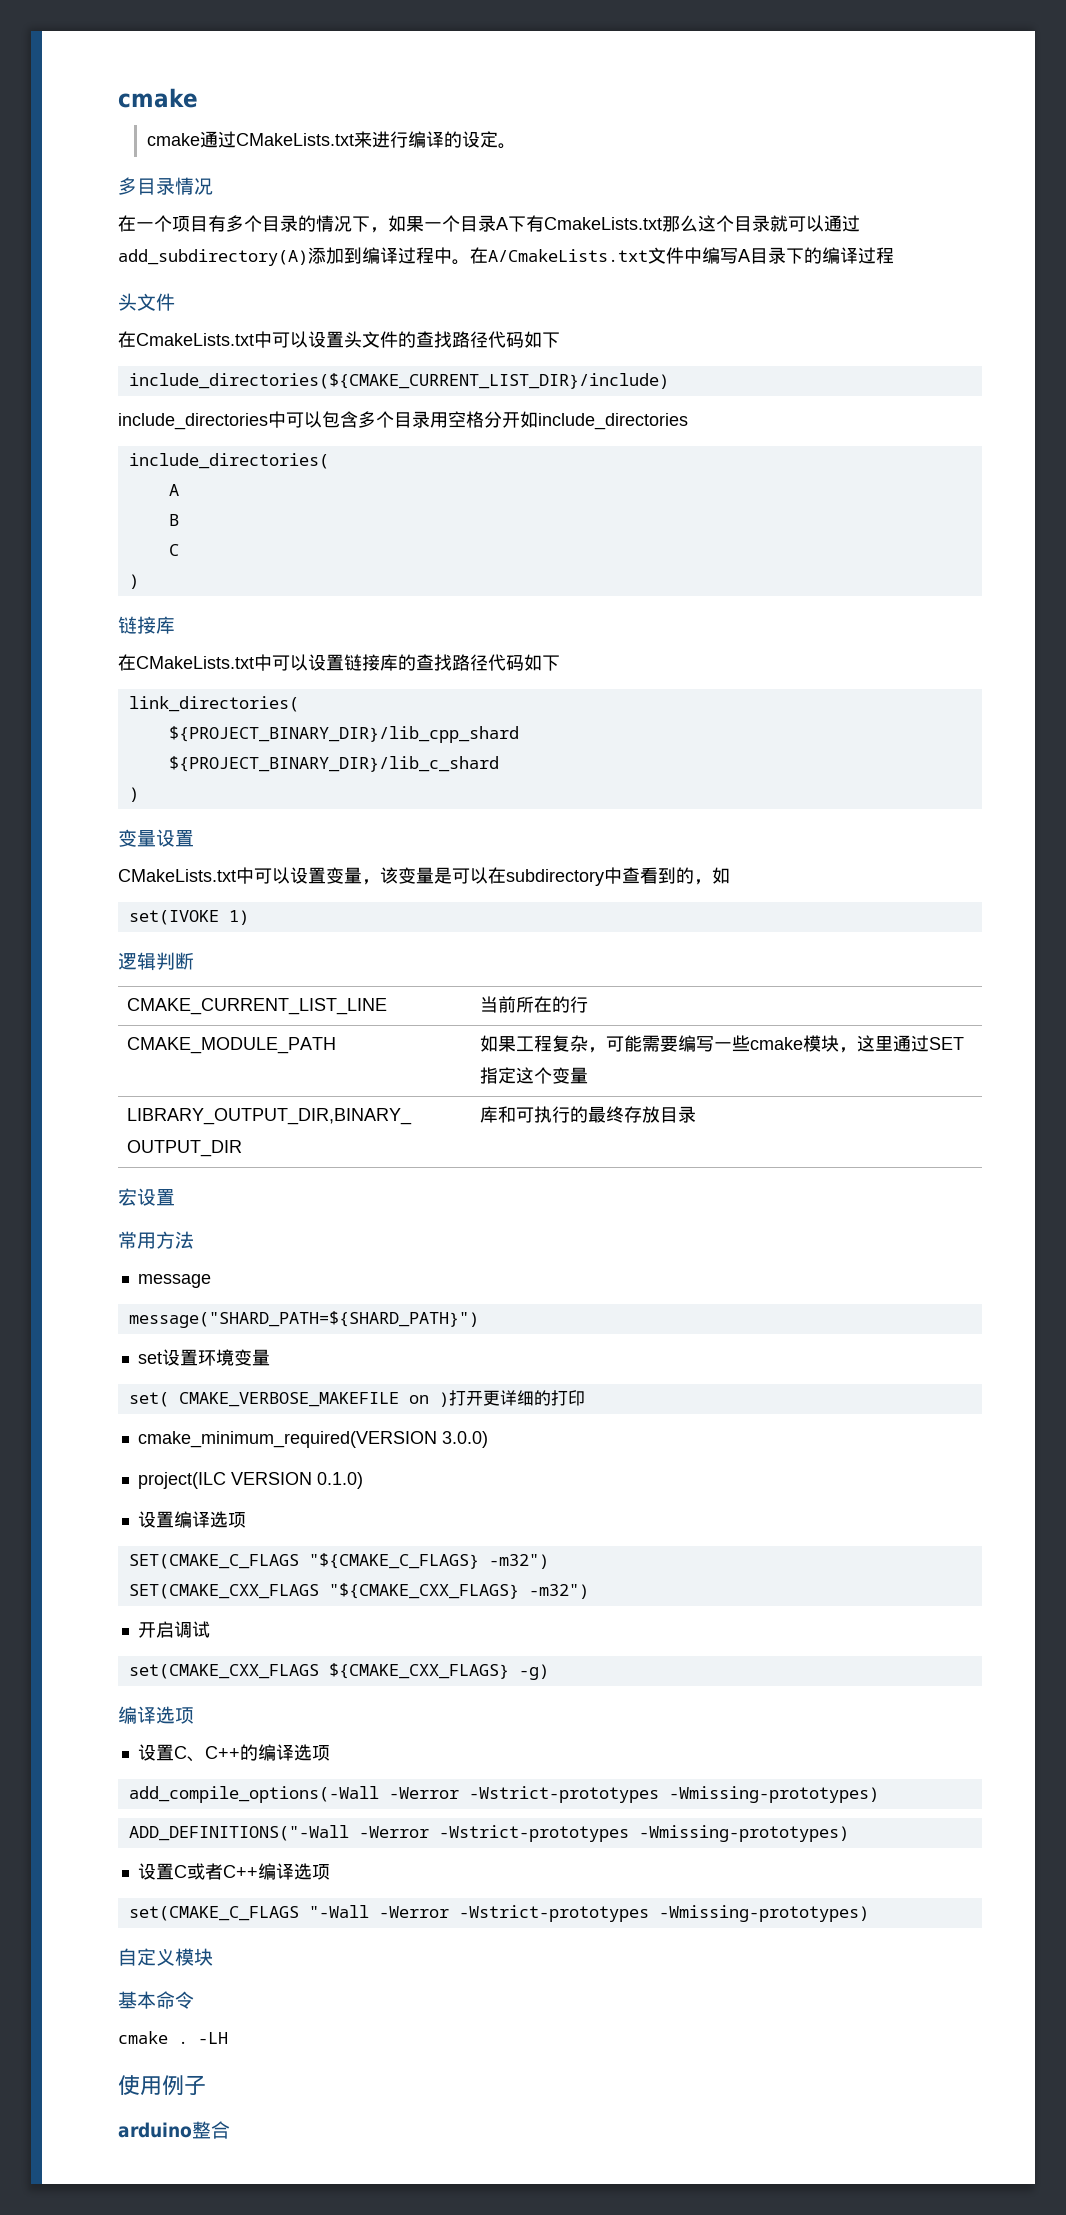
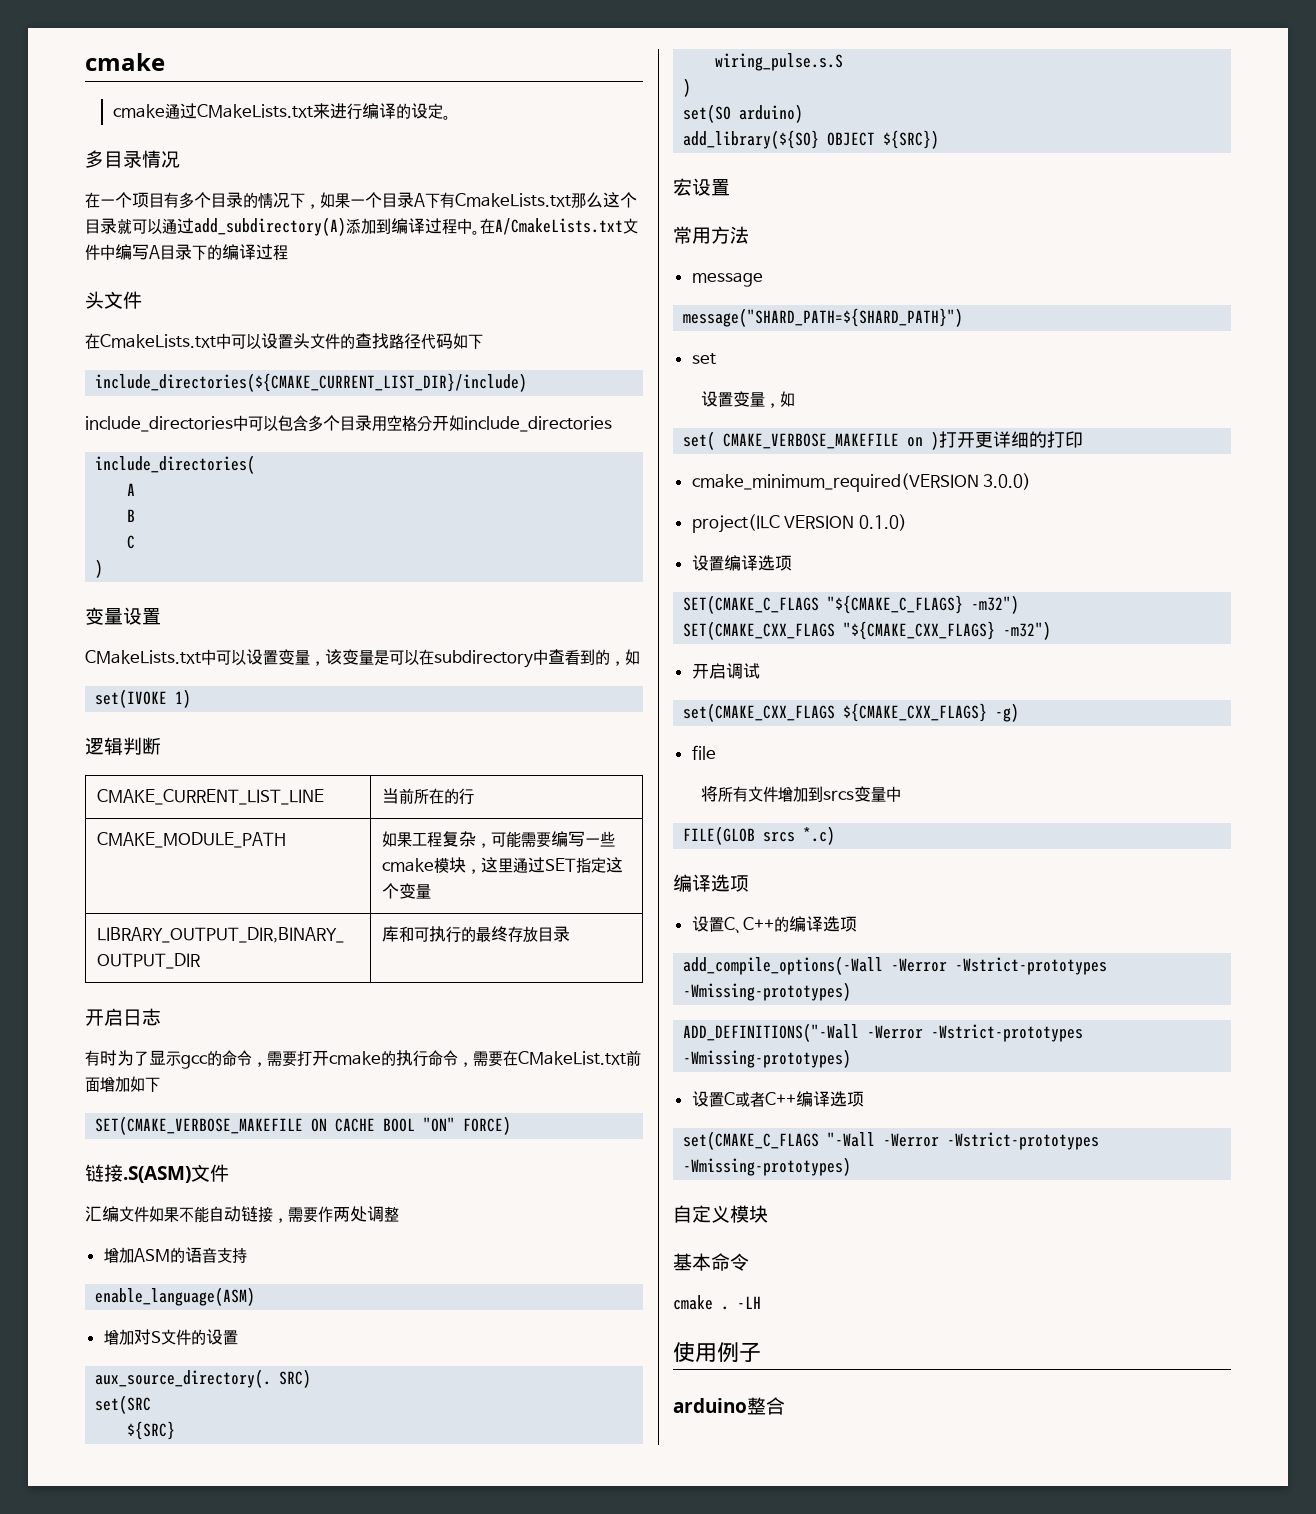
[118,616,175,634] [118,654,560,671] [128,696,299,712] [168,726,519,743] [168,756,499,772] [128,787,139,802] // 链接库 // 在CMakeLists.txt中可以设置链接库的查找路径代码如下 // link_directories( // ${PROJECT_BINARY_DIR}/lib_cpp_shard // ${PROJECT_BINARY_DIR}/lib_c_shard // ) -> (104, 568) none
(697, 1114) none -> [85,1008,161,1026] [85,1050,641,1069] [85,1076,160,1092] [95,1116,512,1135] [85,1164,229,1183] [85,1206,399,1223] [103,1247,247,1264] [95,1287,256,1306] [103,1329,238,1345] [95,1369,312,1388] [95,1395,152,1414] [127,1421,176,1440] [715,53,844,71] [683,78,692,97] [683,104,804,123] [683,130,940,149] // 开启日志 // 有时为了显示gcc的命令，需要打开cmake的执行命令，需要在CMakeList.txt前面增加如下 // SET(CMAKE_VERBOSE_MAKEFILE ON CACHE BOOL "ON" FORCE) // 链接.S(ASM)文件 // 汇编文件如果不能自动链接，需要作两处调整 // 增加ASM的语音支持 // enable_language(ASM) // 增加对S文件的设置 // aux_source_directory(. SRC) // set(SRC // ${SRC} // wiring_pulse.s.S // ) // set(SO arduino) // add_library(${SO} OBJECT ${SRC})
[161,1349,270,1366] 设置环境变量 -> [700,391,795,408] // 设置变量，如
(549, 1672) none -> [691,745,716,760] [700,786,901,802] [683,826,836,845] // file // 将所有文件增加到srcs变量中 // FILE(GLOB srcs *.c)

